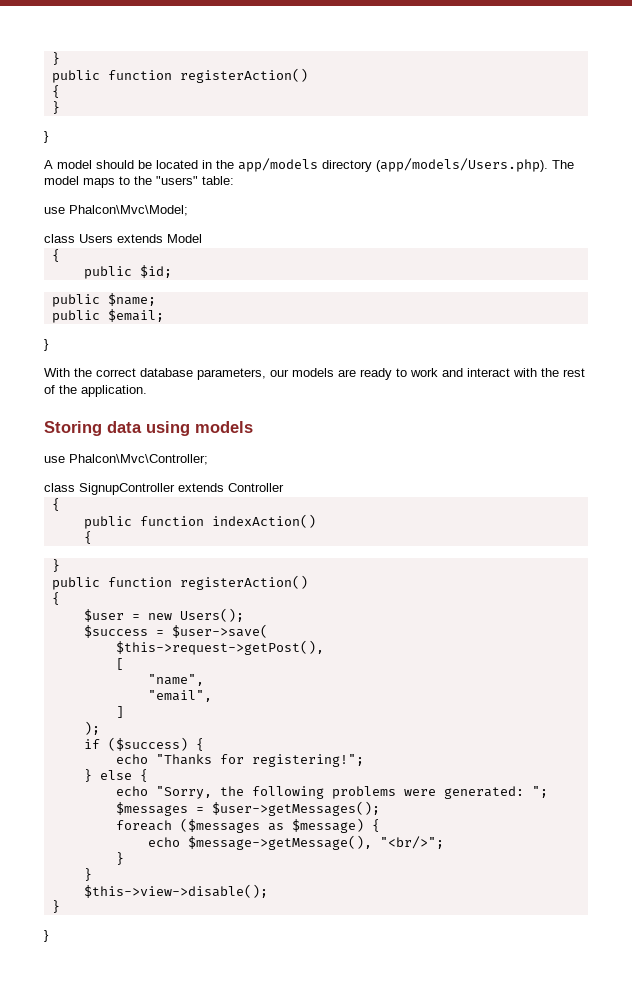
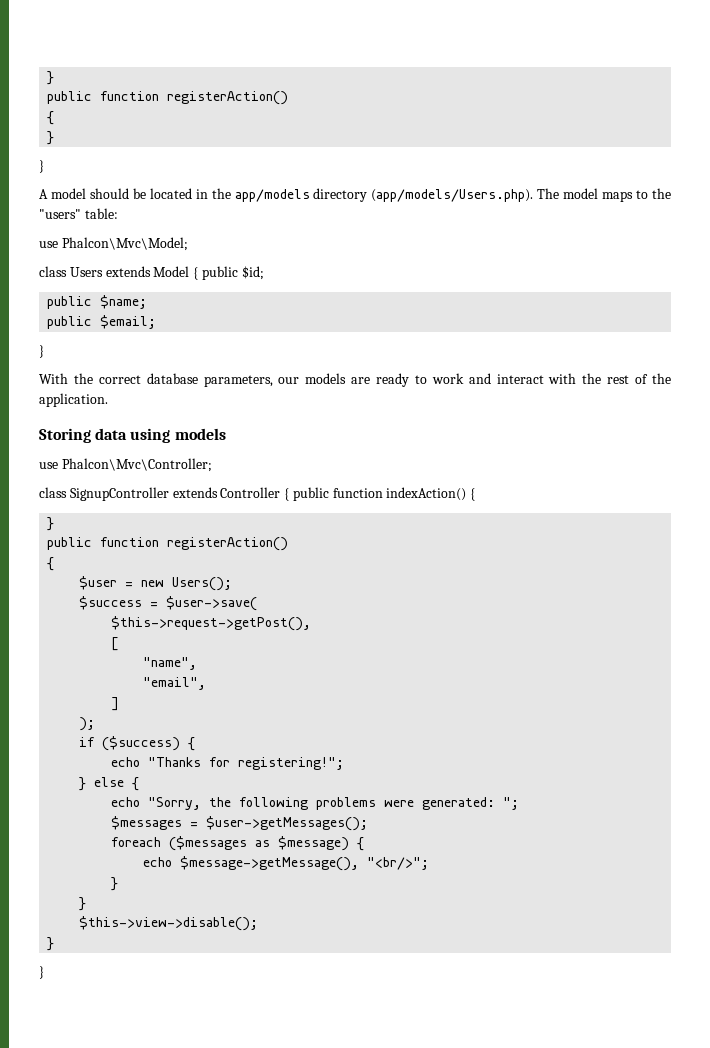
[51,249,60,262] // { // -> [193,267,199,280] {
[51,498,60,511] // { // -> [284,488,290,501] {
(316, 521) // -> (467, 494) none

